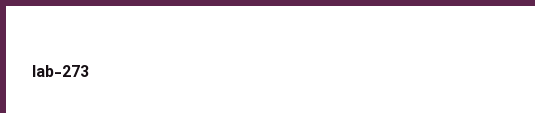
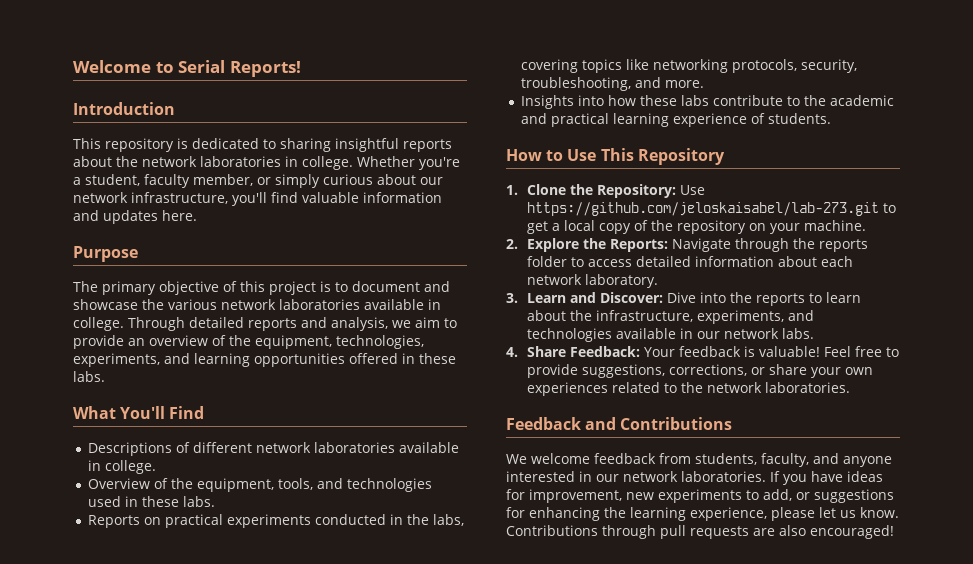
[32,65,89,77] lab-273 -> [73,60,301,77] [73,102,175,115] [73,138,452,152] [73,156,460,170] [73,174,443,188] [73,192,442,206] [73,210,197,224] [73,246,138,262] [73,281,450,295] [73,299,441,310] [73,317,457,331] [73,335,424,349] [73,353,456,367] [73,371,105,382] [73,406,205,419] [87,442,459,456] [87,460,156,474] [87,478,432,492] [87,496,215,507] [87,514,464,528] [520,59,857,73] [520,77,704,91] [520,95,894,109] [520,113,831,127] [506,148,725,165] [506,184,706,198] [527,202,897,216] [527,220,867,234] [506,238,869,252] [527,256,854,267] [527,274,659,288] [506,292,862,306] [527,310,815,324] [527,328,815,342] [506,346,900,357] [527,364,874,378] [527,382,851,396] [506,417,733,430] [506,453,892,467] [506,471,883,485] [506,489,894,503] [506,507,899,521] [506,525,894,539] Welcome to Serial Reports! // Introduction // This repository is dedicated to sharing insightful reports about the network laboratories in college. Whether you're a student, faculty member, or simply curious about our network infrastructure, you'll find valuable information and updates here. // Purpose // The primary objective of this project is to document and showcase the various network laboratories available in college. Through detailed reports and analysis, we aim to provide an overview of the equipment, technologies, experiments, and learning opportunities offered in these labs. // What You'll Find // Descriptions of different network laboratories available in college. // Overview of the equipment, tools, and technologies used in these labs. // Reports on practical experiments conducted in the labs, covering topics like networking protocols, security, troubleshooting, and more. // Insights into how these labs contribute to the academic and practical learning experience of students. // How to Use This Repository // 1. Clone the Repository: Use https://github.com/jeloskaisabel/lab-273.git to get a local copy of the repository on your machine. // 2. Explore the Reports: Navigate through the reports folder to access detailed information about each network laboratory. // 3. Learn and Discover: Dive into the reports to learn about the infrastructure, experiments, and technologies available in our network labs. // 4. Share Feedback: Your feedback is valuable! Feel free to provide suggestions, corrections, or share your own experiences related to the network laboratories. // Feedback and Contributions // We welcome feedback from students, faculty, and anyone interested in our network laboratories. If you have ideas for improvement, new experiments to add, or suggestions for enhancing the learning experience, please let us know. Contributions through pull requests are also encouraged!

